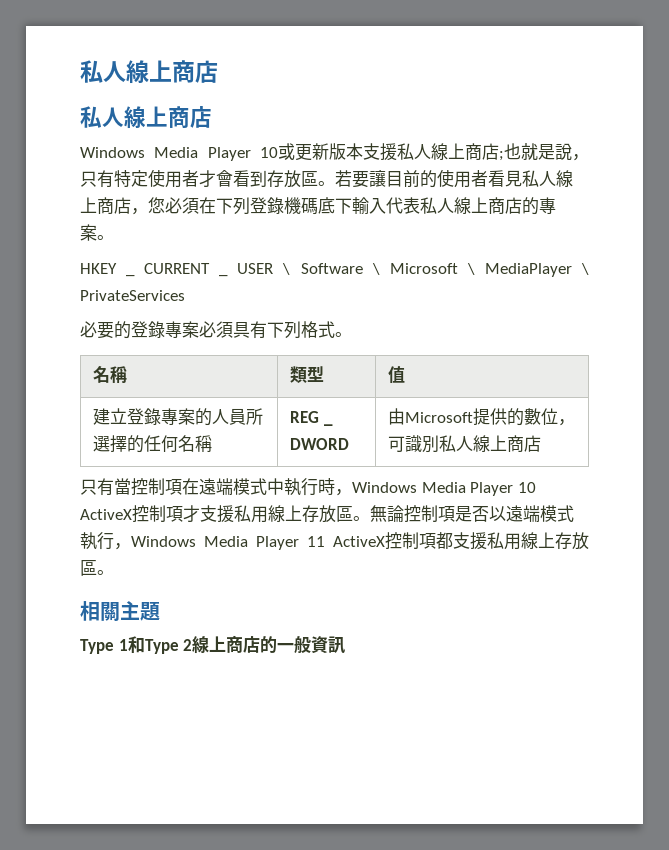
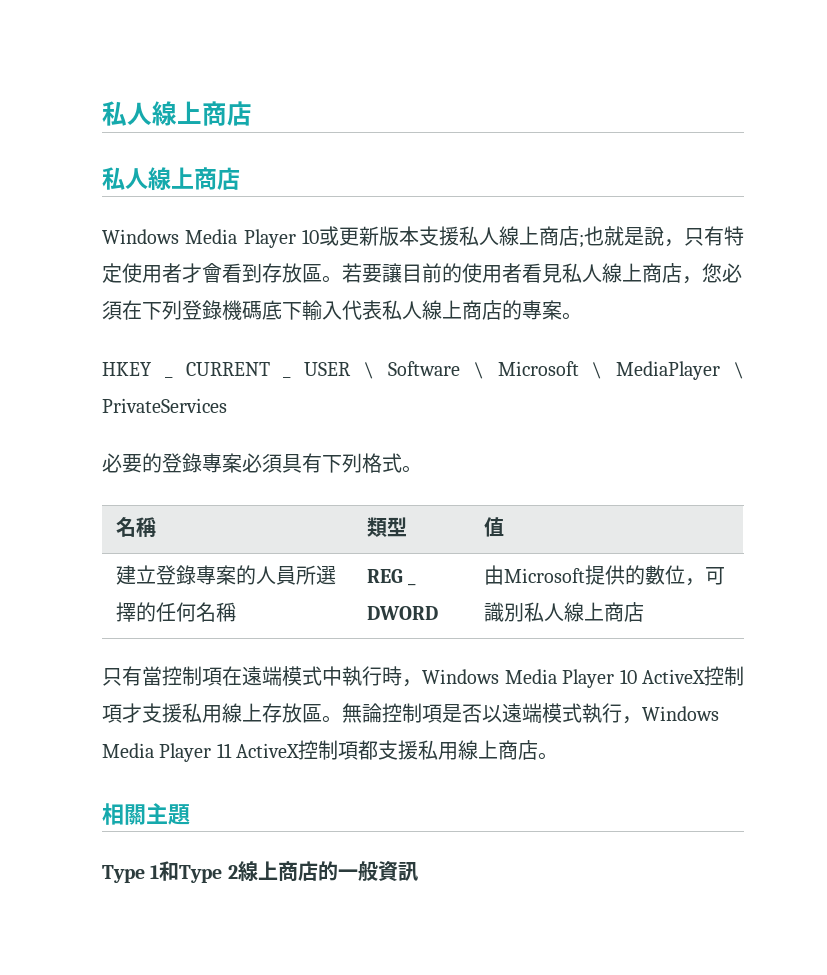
[555,532,589,550] [80,560,97,576] 存放區 -> [498,740,539,760] 商店

